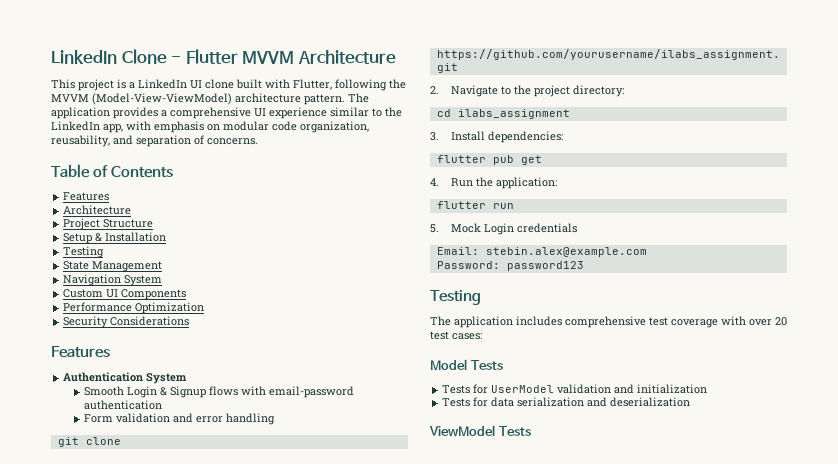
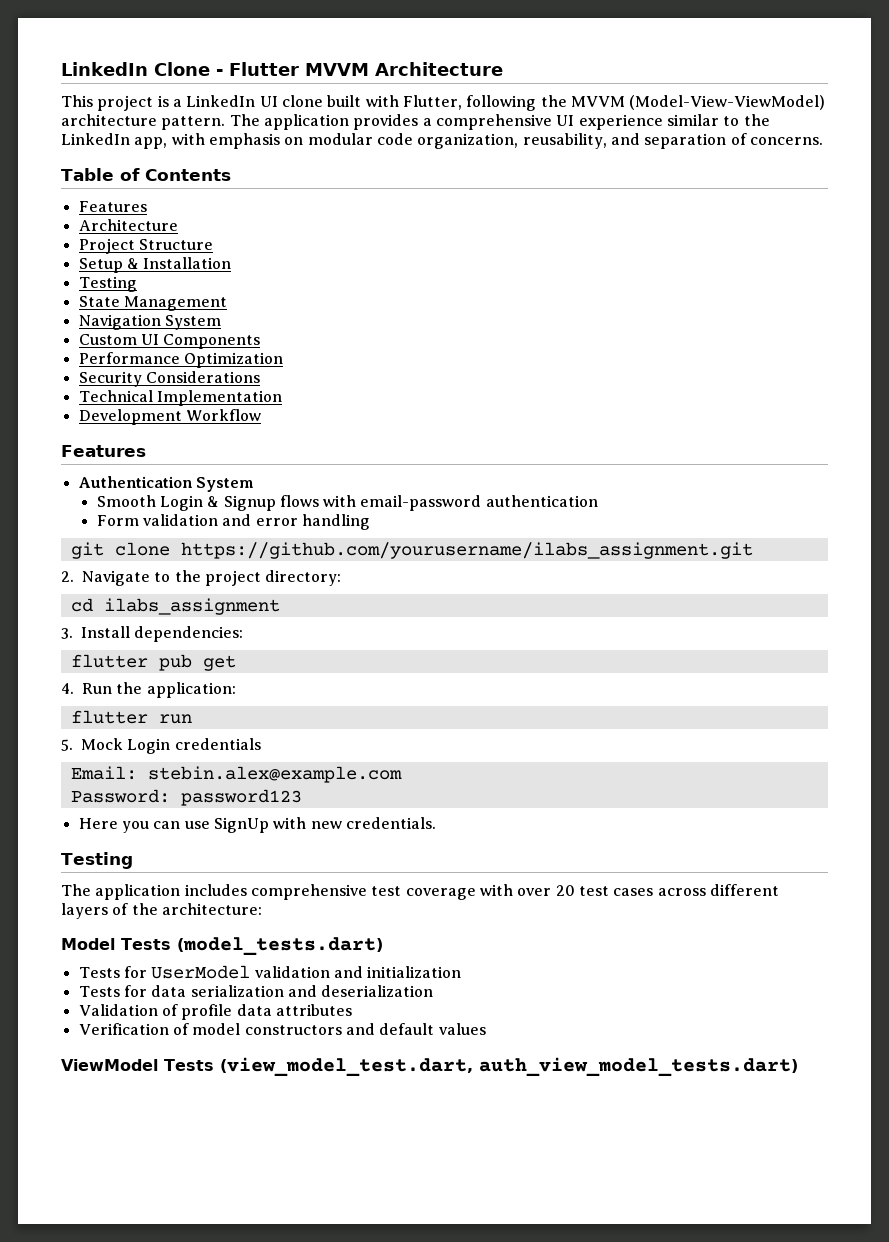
(190, 321) none -> [78,390,282,406] [78,409,261,425] // Technical Implementation // Development Workflow
(584, 266) none -> [78,817,436,833] // Here you can use SignUp with new credentials.
[452,333,482,340] cases: -> [613,884,779,896] [61,903,262,919] cases across different layers of the architecture:
(503, 365) none -> [176,937,383,956] (model_tests.dart)
(691, 402) none -> [78,1004,352,1020] [78,1023,486,1035] // Validation of profile data attributes // Verification of model constructors and default values
(531, 431) none -> [219,1057,798,1077] (view_model_test.dart, auth_view_model_tests.dart)

